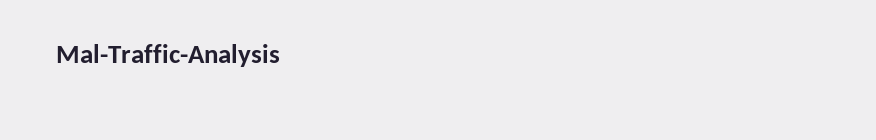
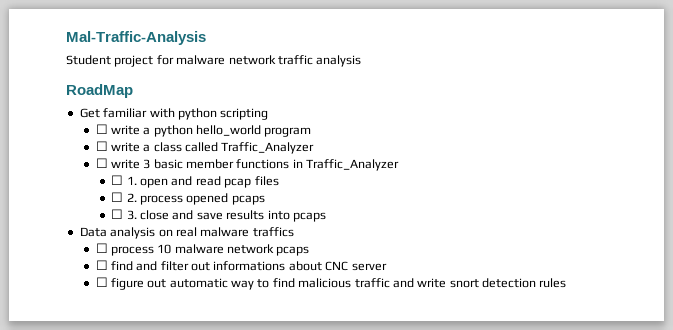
(280, 55) none -> [66,55,362,67] [66,84,133,98] [79,108,269,120] [95,124,312,137] [95,141,315,154] [95,158,400,171] [111,175,279,188] [111,192,265,205] [111,209,326,222] [79,227,294,239] [95,243,310,256] [95,260,387,271] [95,277,567,290] // Student project for malware network traffic analysis // RoadMap // Get familiar with python scripting // ☐ write a python hello_world program // ☐ write a class called Traffic_Analyzer // ☐ write 3 basic member functions in Traffic_Analyzer // ☐ 1. open and read pcap files // ☐ 2. process opened pcaps // ☐ 3. close and save results into pcaps // Data analysis on real malware traffics // ☐ process 10 malware network pcaps // ☐ find and filter out informations about CNC server // ☐ figure out automatic way to find malicious traffic and write snort detection rules

